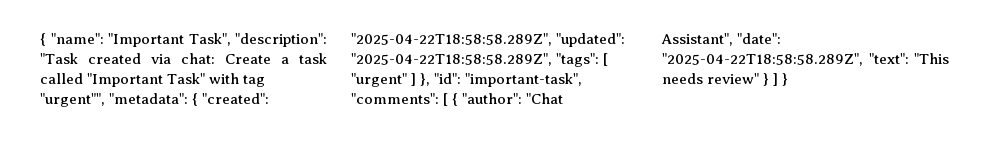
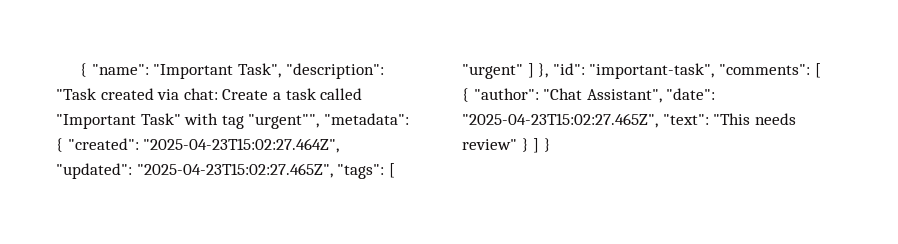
[351,33,626,47] [351,53,552,66] "2025-04-22T18:58:58.289Z", "updated": "2025-04-22T18:58:58.289Z", -> [143,138,340,153] [56,163,333,179] "2025-04-23T15:02:27.464Z", "updated": "2025-04-23T15:02:27.465Z",
[662,53,863,66] "2025-04-22T18:58:58.289Z", -> [462,113,658,128] "2025-04-23T15:02:27.465Z",

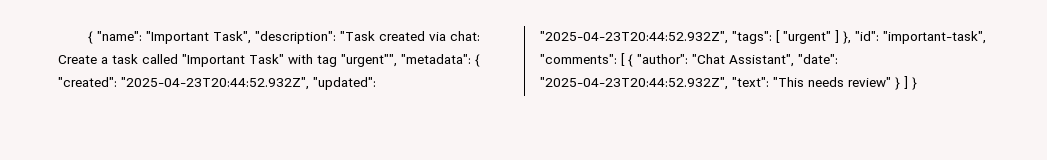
[143,138,340,153] [56,163,333,179] "2025-04-23T15:02:27.464Z", "updated": "2025-04-23T15:02:27.465Z", -> [121,77,376,90] [540,31,728,44] "2025-04-23T20:44:52.932Z", "updated": "2025-04-23T20:44:52.932Z",
[462,113,658,128] "2025-04-23T15:02:27.465Z", -> [540,77,728,90] "2025-04-23T20:44:52.932Z",

